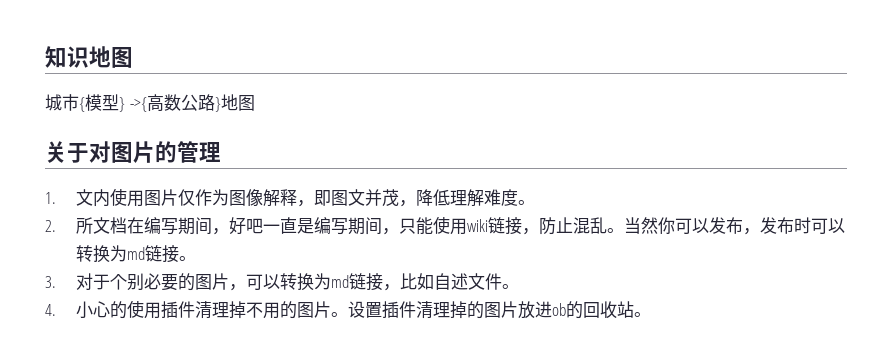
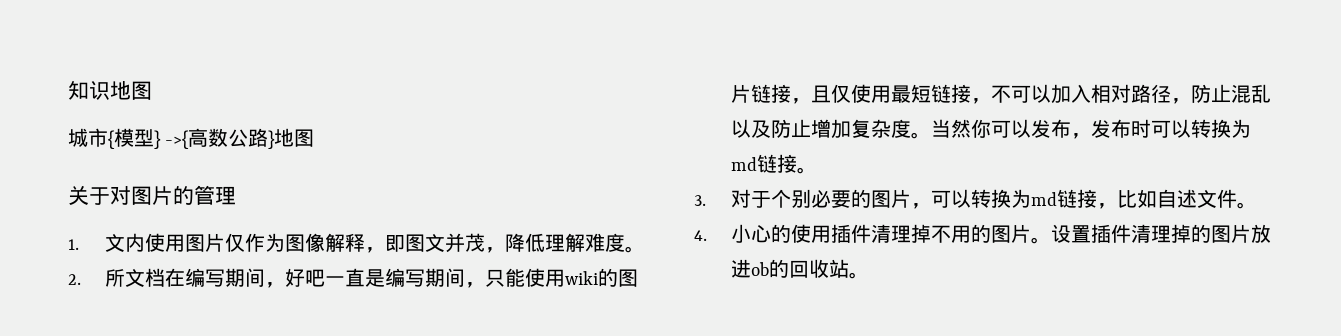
[487,217,607,235] 链接，防止混乱 -> [598,268,639,287] [731,84,1272,104] [731,119,912,139] 的图片链接，且仅使用最短链接，不可以加入相对路径，防止混乱以及防止增加复杂度

